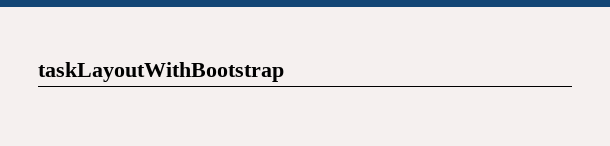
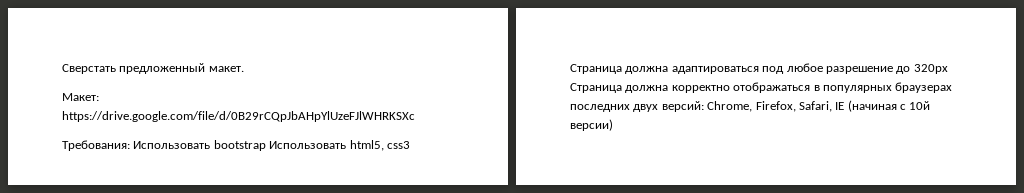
[38,62,284,82] taskLayoutWithBootstrap -> [62,63,244,74] [62,93,99,101] [62,111,415,122] [62,140,410,151] [570,63,948,74] [570,82,953,93] [570,100,931,112] [570,119,613,131] Сверстать предложенный макет. // Макет: https://drive.google.com/file/d/0B29rCQpJbAHpYlUzeFJlWHRKSXc // Требования: Использовать bootstrap Использовать html5, css3 Страница должна адаптироваться под любое разрешение до 320px Страница должна корректно отображаться в популярных браузерах последних двух версий: Chrome, Firefox, Safari, IE (начиная с 10й версии)

